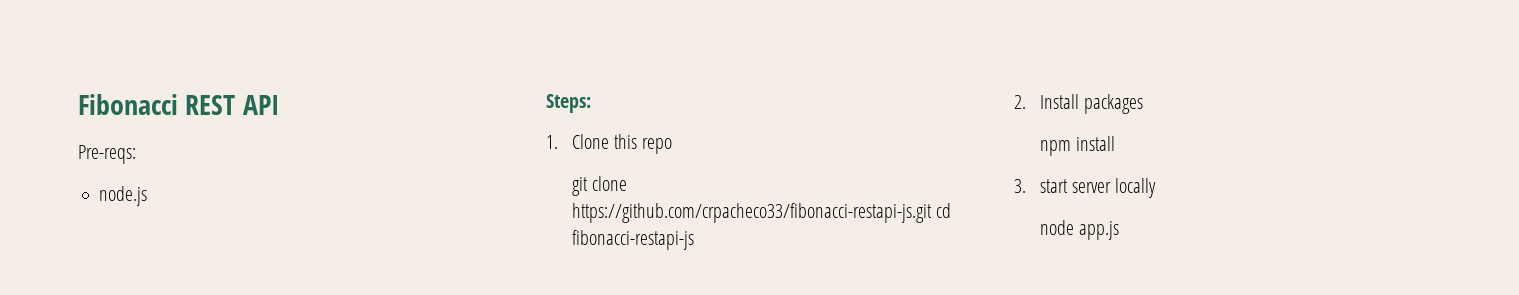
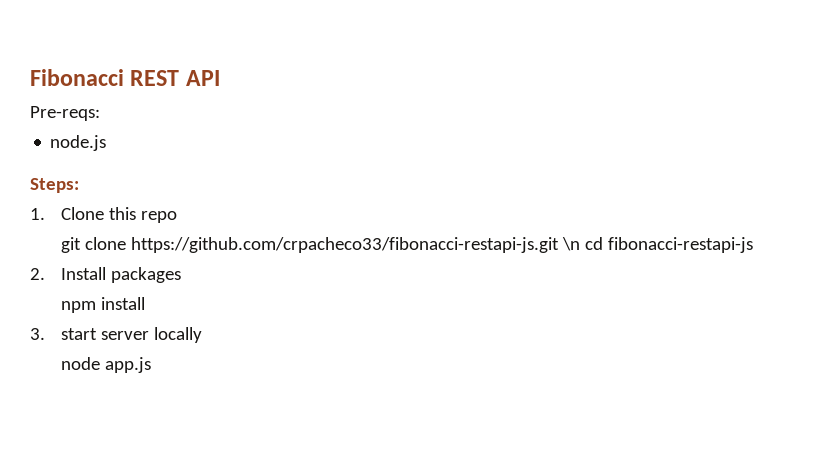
(932, 213) none -> [561,237,580,251] \n

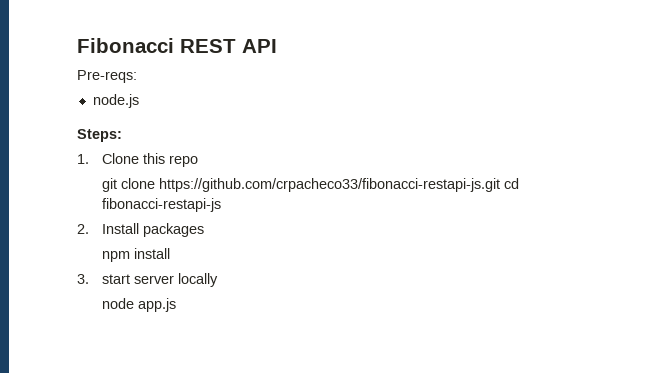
[561,237,580,251] \n -> (500, 185) none

